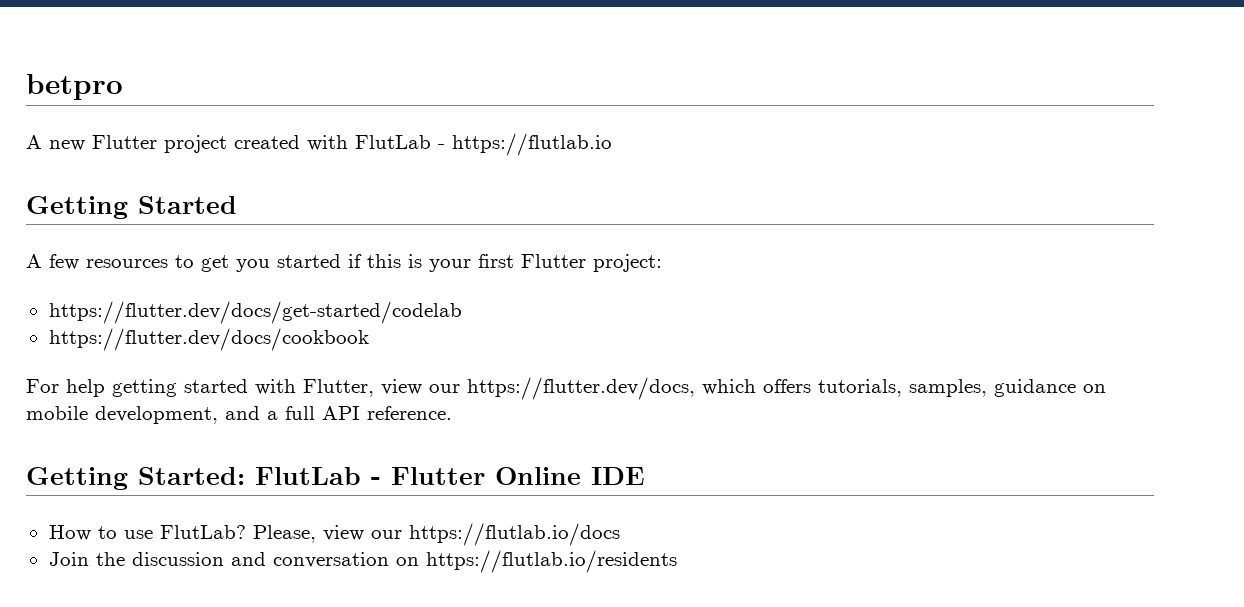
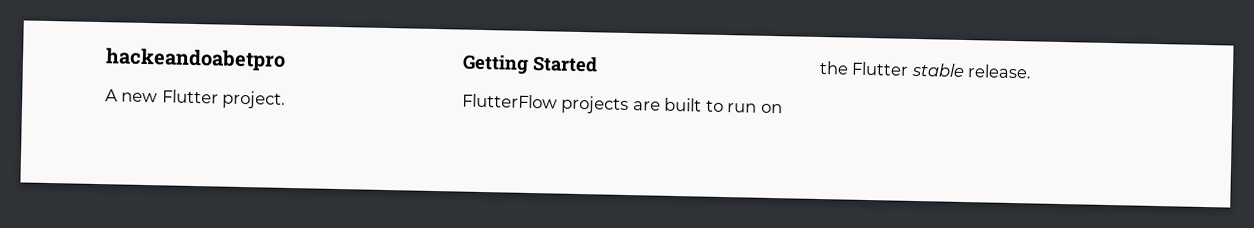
[26,74,123,100] betpro -> [105,47,286,72] hackeandoabetpro
[164,133,612,156] [26,196,237,219] [26,254,662,272] [48,301,462,324] [48,328,369,351] [26,377,1106,400] [26,406,452,424] [26,467,645,490] [48,523,620,546] [48,550,677,573] project created with FlutLab - https://flutlab.io // Getting Started // A few resources to get you started if this is your first Flutter project: // https://flutter.dev/docs/get-started/codelab // https://flutter.dev/docs/cookbook // For help getting started with Flutter, view our https://flutter.dev/docs, which offers tutorials, samples, guidance on mobile development, and a full API reference. // Getting Started: FlutLab - Flutter Online IDE // How to use FlutLab? Please, view our https://flutlab.io/docs // Join the discussion and conversation on https://flutlab.io/residents -> [222,90,287,109] [462,53,598,74] [462,93,783,115] [819,60,1033,79] project. // Getting Started // FlutterFlow projects are built to run on the Flutter stable release.

